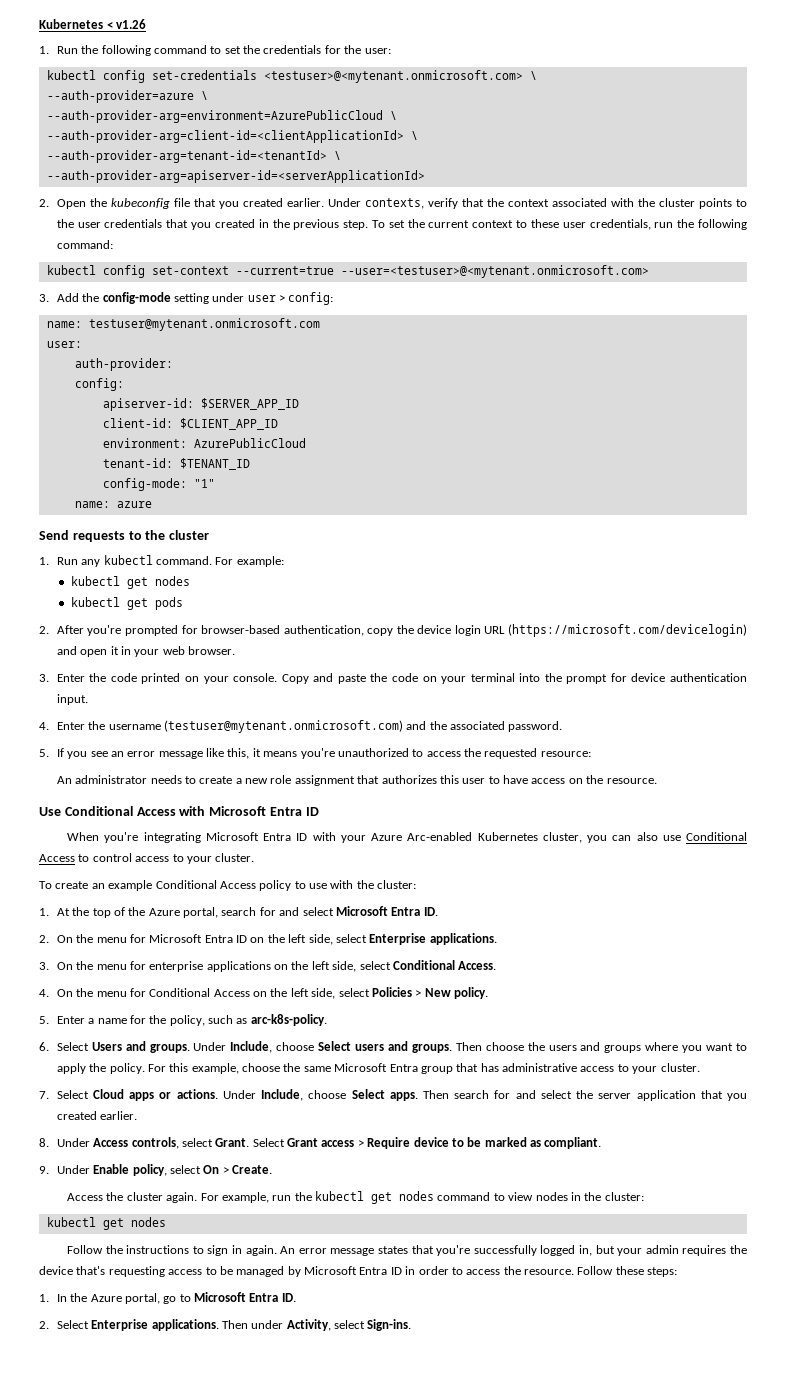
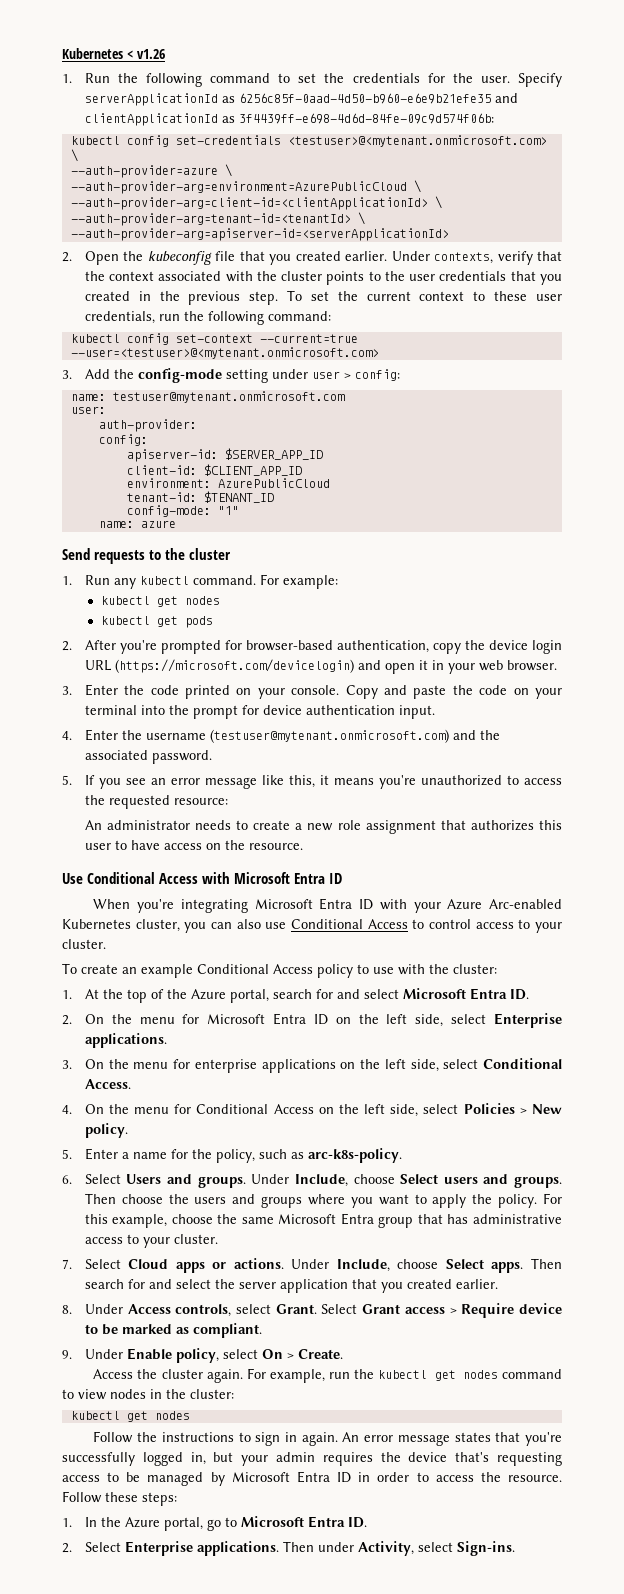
[364,48,391,54] user: -> [480,73,562,87] [84,93,518,106] [84,113,494,126] user. Specify serverApplicationId as 6256c85f-0aad-4d50-b960-e6e9b21efe35 and clientApplicationId as 3f4439ff-e698-4d6d-84fe-09c9d574f06b:

